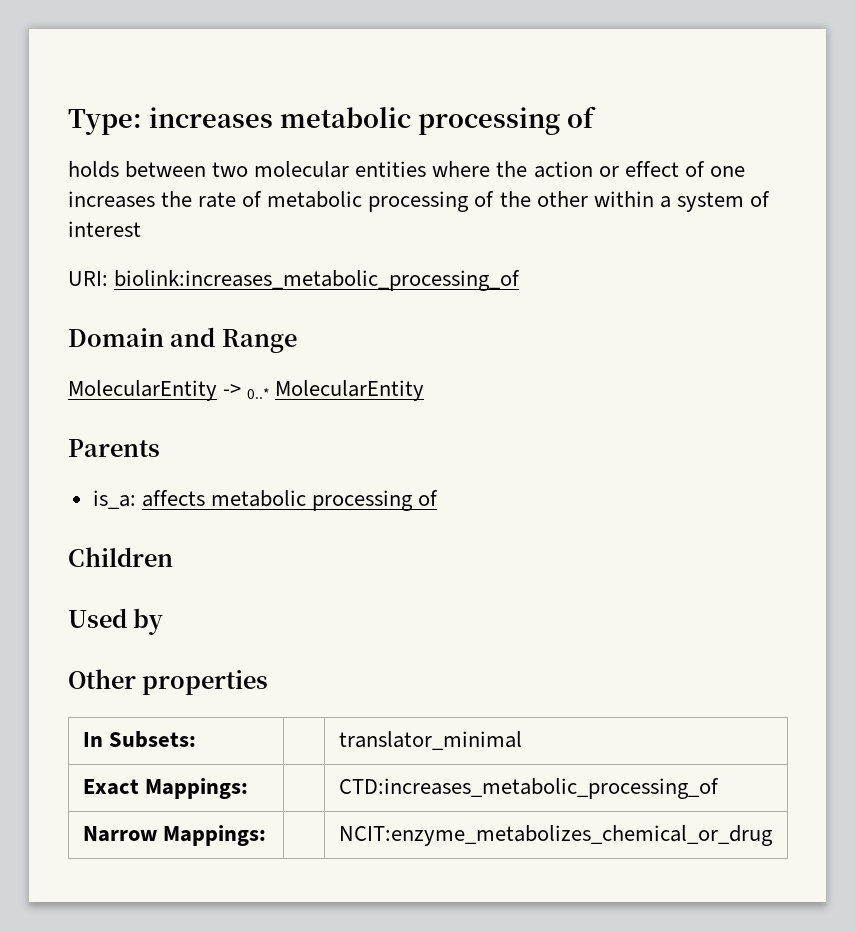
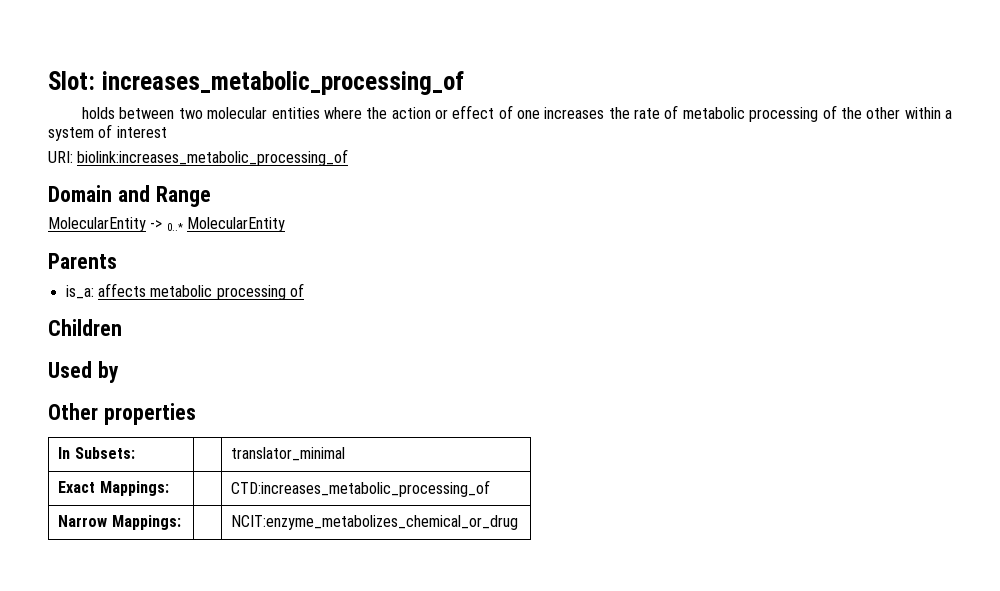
[68,106,596,135] Type: increases metabolic processing of -> [48,71,464,95] Slot: increases_metabolic_processing_of

